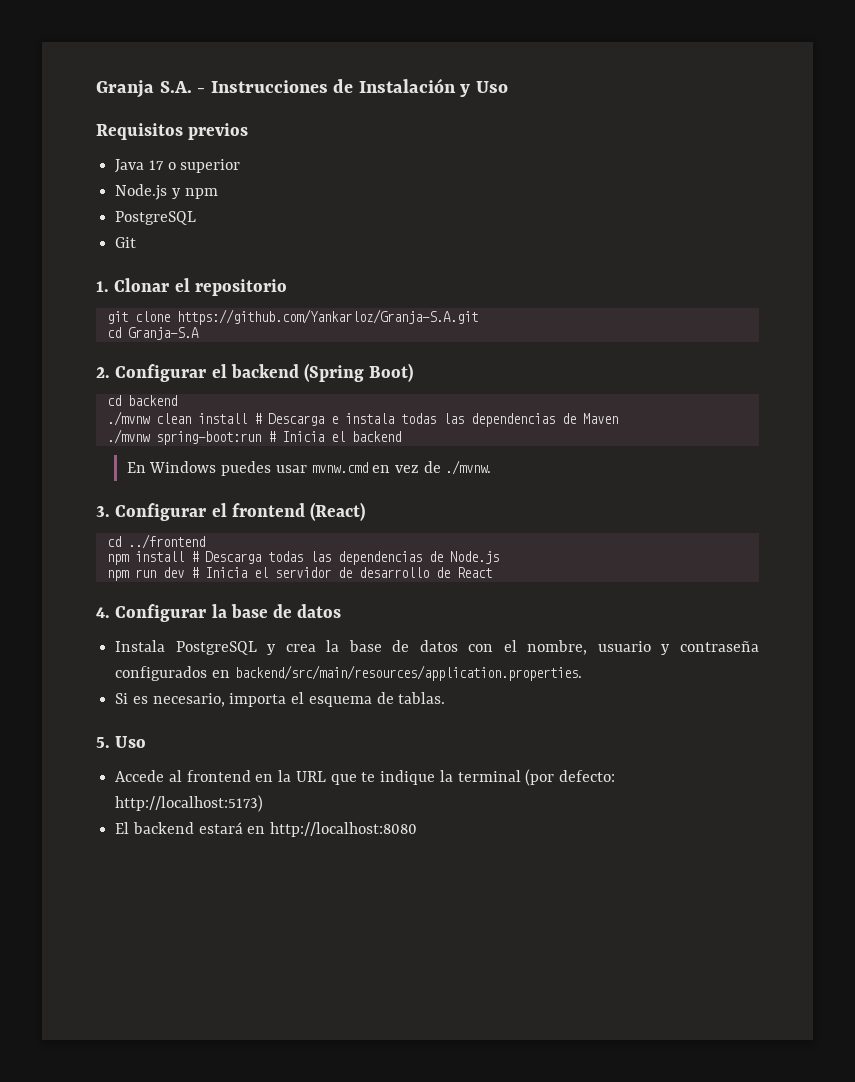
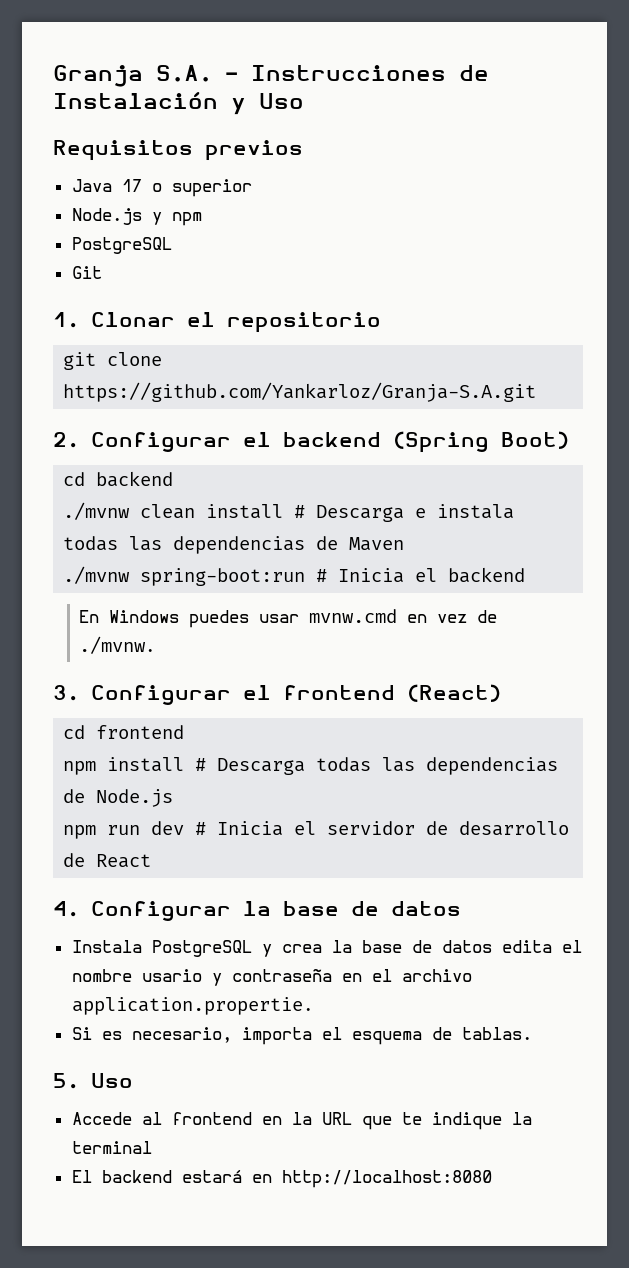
[106,327,199,340] // cd Granja-S.A -> (537, 392) none
[127,534,205,549] ../frontend -> [96,725,185,739] frontend
[468,640,759,655] [115,665,582,681] con el nombre, usuario y contraseña configurados en backend/src/main/resources/application.properties. -> [501,940,582,953] [71,969,472,986] [71,997,313,1015] edita el nombre usario y contraseña en el archivo application.propertie.
[525,769,615,786] [115,795,264,812] (por defecto: http://localhost:5173) -> (152, 1147) none

